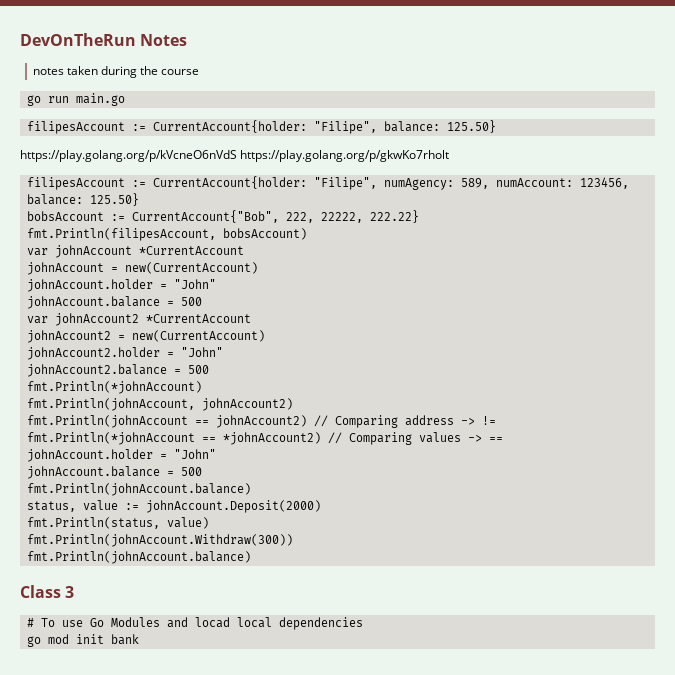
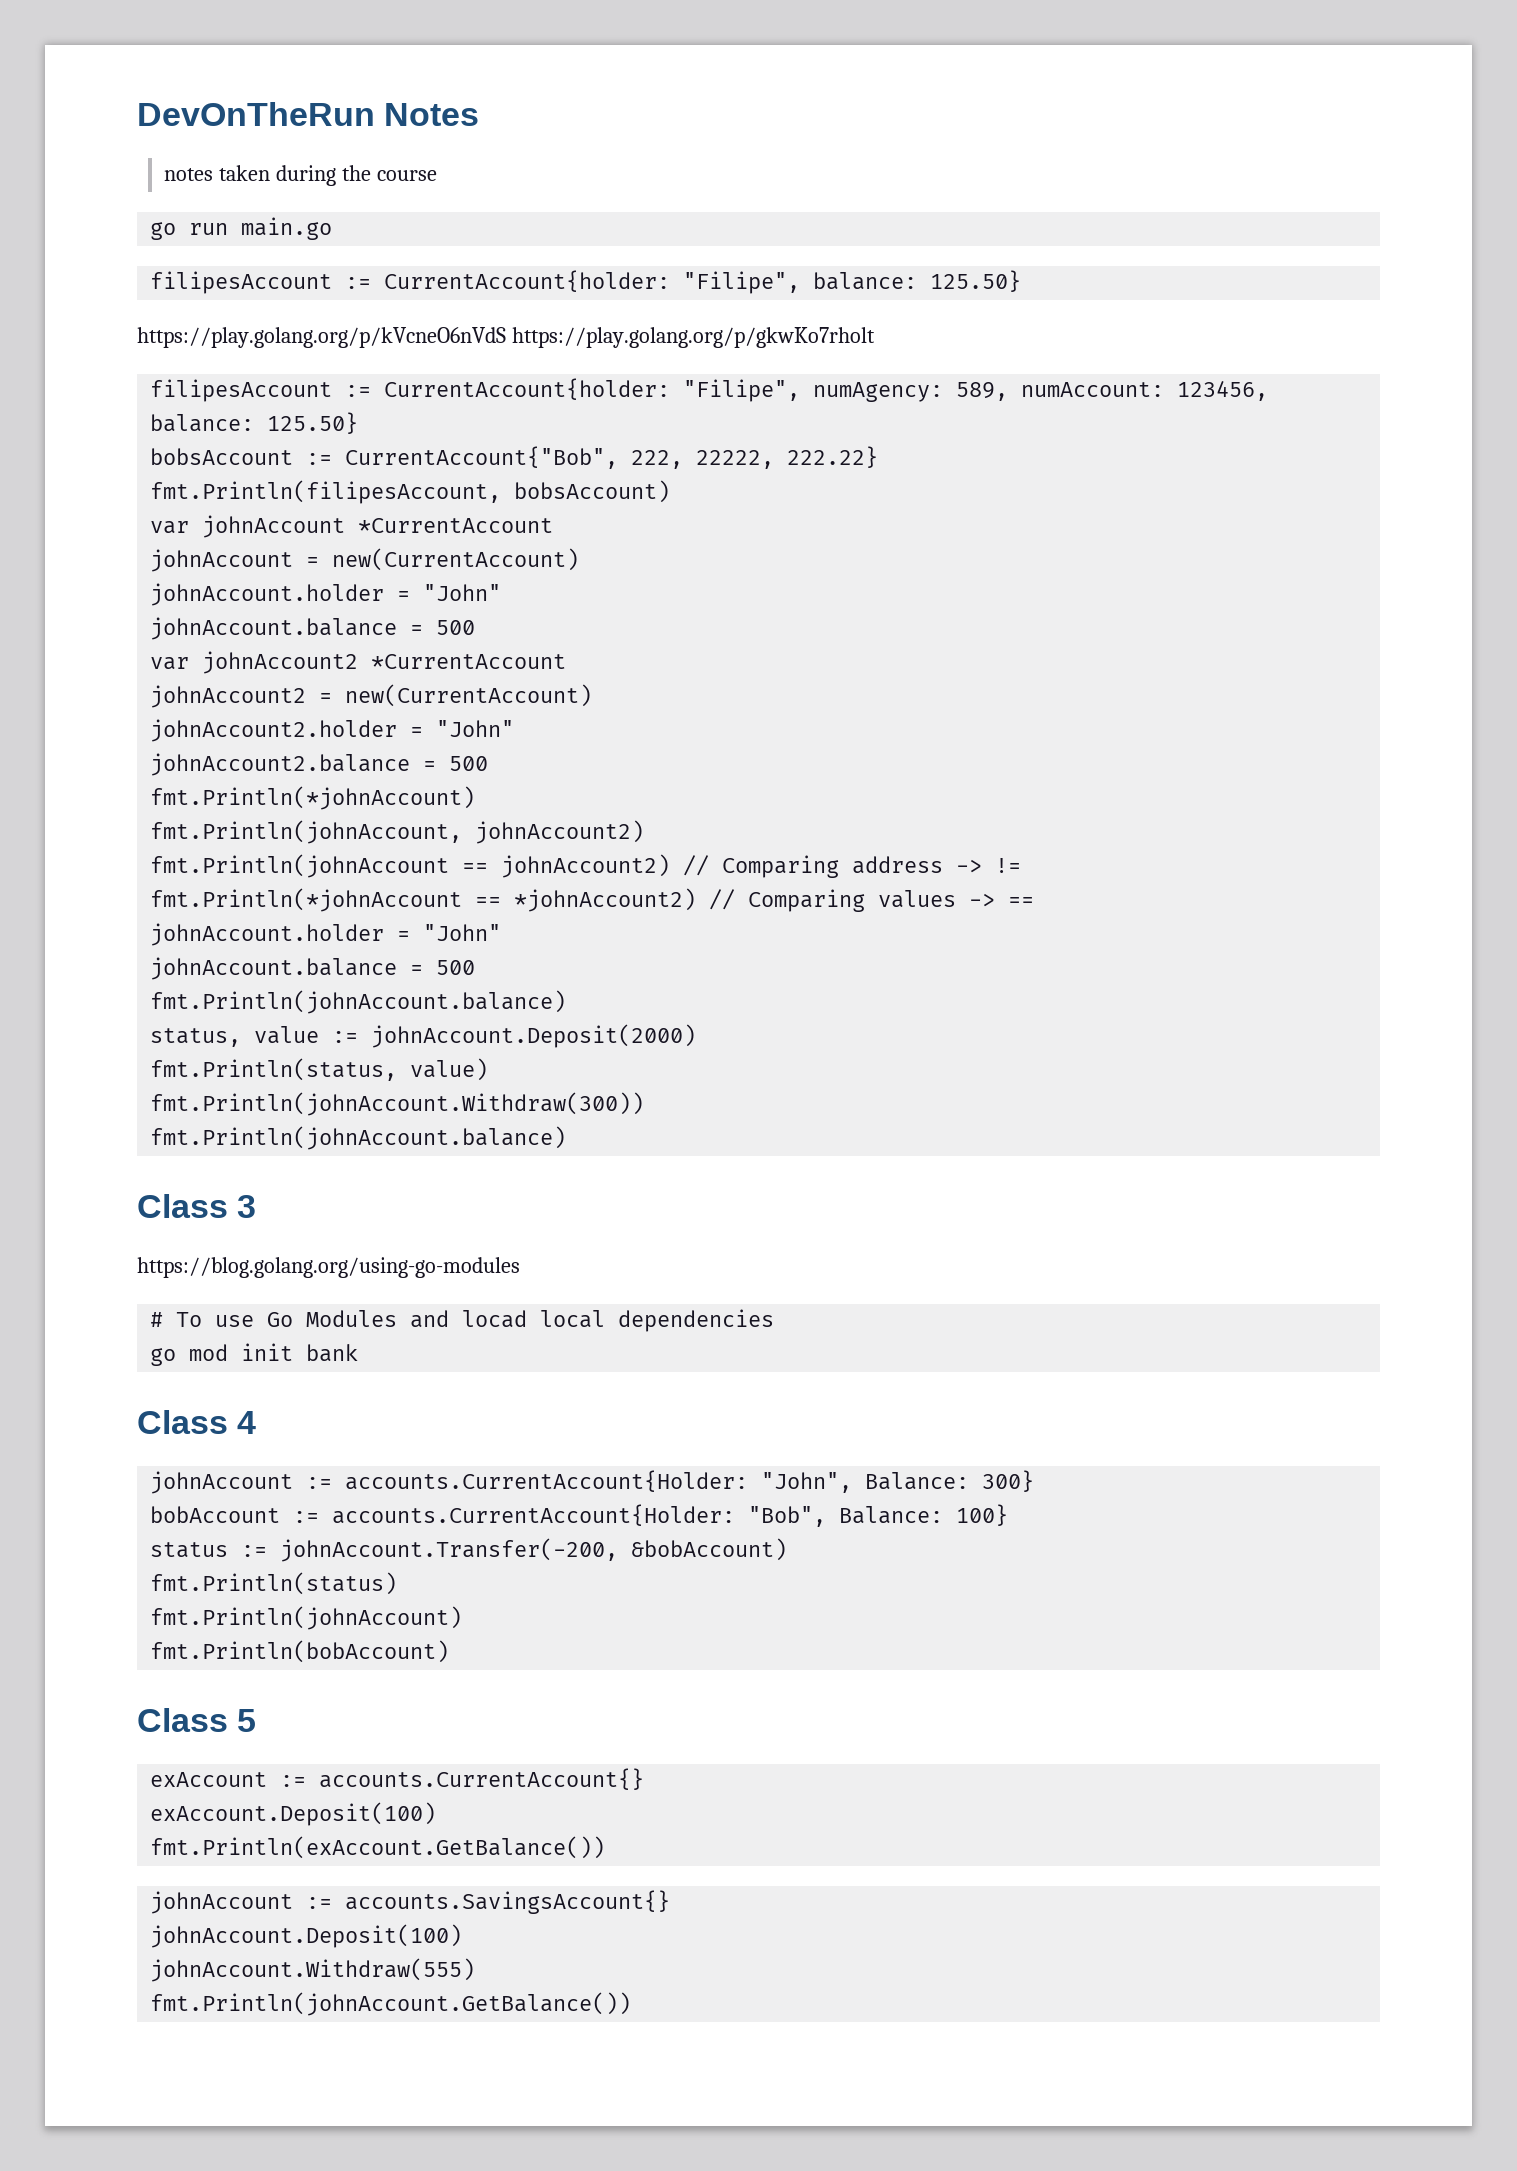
(75, 592) none -> [137,1257,520,1278] // https://blog.golang.org/using-go-modules
(139, 639) none -> [137,1410,257,1434] [150,1470,1035,1494] [150,1504,1009,1527] [150,1538,788,1562] [150,1572,398,1595] [150,1606,463,1630] [150,1640,450,1663] [137,1708,257,1732] [150,1768,645,1790] [150,1802,437,1826] [150,1836,606,1859] [150,1890,671,1914] [150,1924,463,1948] [150,1958,476,1982] [150,1992,632,2016] // Class 4 // johnAccount := accounts.CurrentAccount{Holder: "John", Balance: 300} // bobAccount := accounts.CurrentAccount{Holder: "Bob", Balance: 100} // status := johnAccount.Transfer(-200, &bobAccount) // fmt.Println(status) // fmt.Println(johnAccount) // fmt.Println(bobAccount) // Class 5 // exAccount := accounts.CurrentAccount{} // exAccount.Deposit(100) // fmt.Println(exAccount.GetBalance()) // johnAccount := accounts.SavingsAccount{} // johnAccount.Deposit(100) // johnAccount.Withdraw(555) // fmt.Println(johnAccount.GetBalance())

